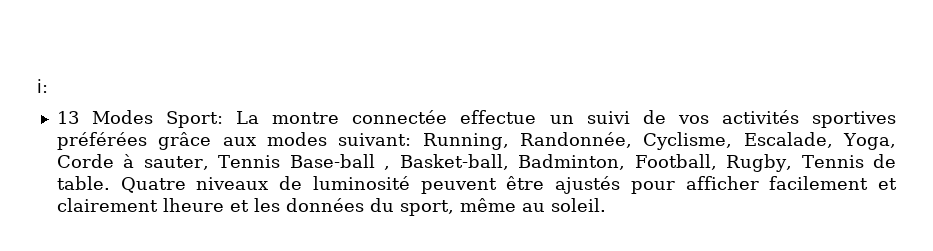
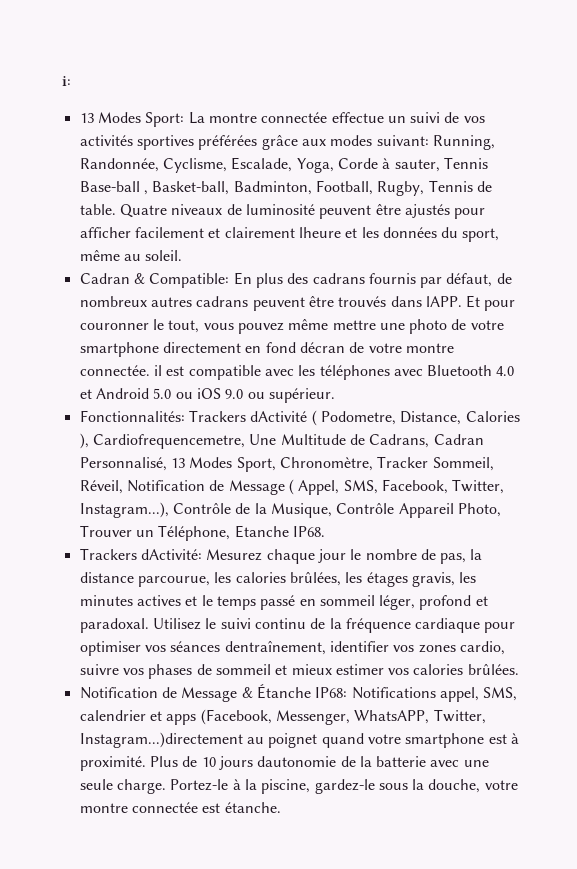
(606, 205) none -> [79,272,512,288] [79,295,516,311] [79,319,504,334] [79,342,454,357] [79,365,515,380] [79,388,335,403] [79,410,520,426] [79,433,484,449] [79,456,494,472] [79,479,505,495] [79,502,501,518] [79,525,325,541] [79,548,483,564] [79,572,477,587] [79,595,488,610] [79,618,516,633] [79,641,505,656] [79,664,519,679] [79,684,518,702] [79,709,486,725] [79,732,519,748] [79,756,489,771] [79,779,518,794] [79,802,281,813] // Cadran & Compatible: En plus des cadrans fournis par défaut, de nombreux autres cadrans peuvent être trouvés dans lAPP. Et pour couronner le tout, vous pouvez même mettre une photo de votre smartphone directement en fond décran de votre montre connectée. il est compatible avec les téléphones avec Bluetooth 4.0 et Android 5.0 ou iOS 9.0 ou supérieur. // Fonctionnalités: Trackers dActivité ( Podometre, Distance, Calories ), Cardiofrequencemetre, Une Multitude de Cadrans, Cadran Personnalisé, 13 Modes Sport, Chronomètre, Tracker Sommeil, Réveil, Notification de Message ( Appel, SMS, Facebook, Twitter, Instagram...), Contrôle de la Musique, Contrôle Appareil Photo, Trouver un Téléphone, Etanche IP68. // Trackers dActivité: Mesurez chaque jour le nombre de pas, la distance parcourue, les calories brûlées, les étages gravis, les minutes actives et le temps passé en sommeil léger, profond et paradoxal. Utilisez le suivi continu de la fréquence cardiaque pour optimiser vos séances dentraînement, identifier vos zones cardio, suivre vos phases de sommeil et mieux estimer vos calories brûlées. // Notification de Message & Étanche IP68: Notifications appel, SMS, calendrier et apps (Facebook, Messenger, WhatsAPP, Twitter, Instagram...)directement au poignet quand votre smartphone est à proximité. Plus de 10 jours dautonomie de la batterie avec une seule charge. Portez-le à la piscine, gardez-le sous la douche, votre montre connectée est étanche.

